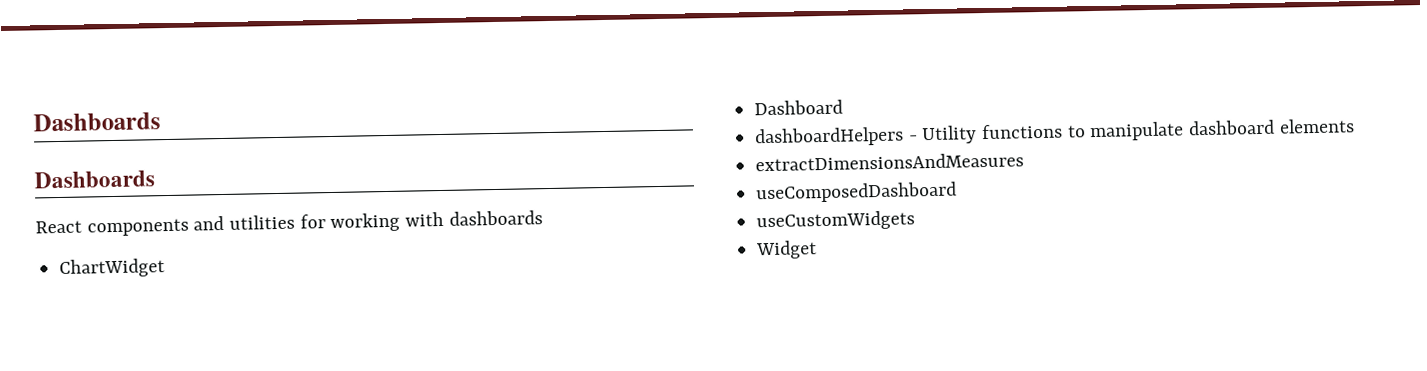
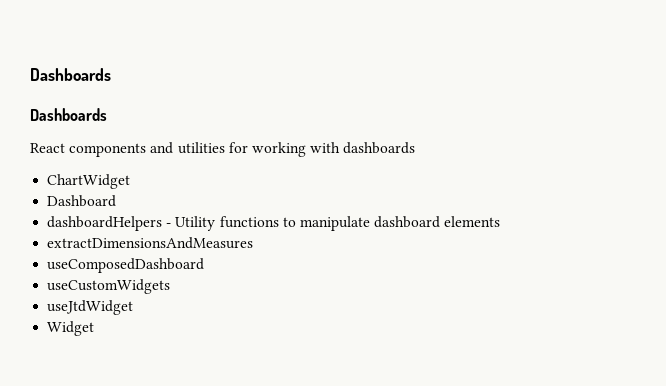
(916, 221) none -> [47,300,134,315] // useJtdWidget

